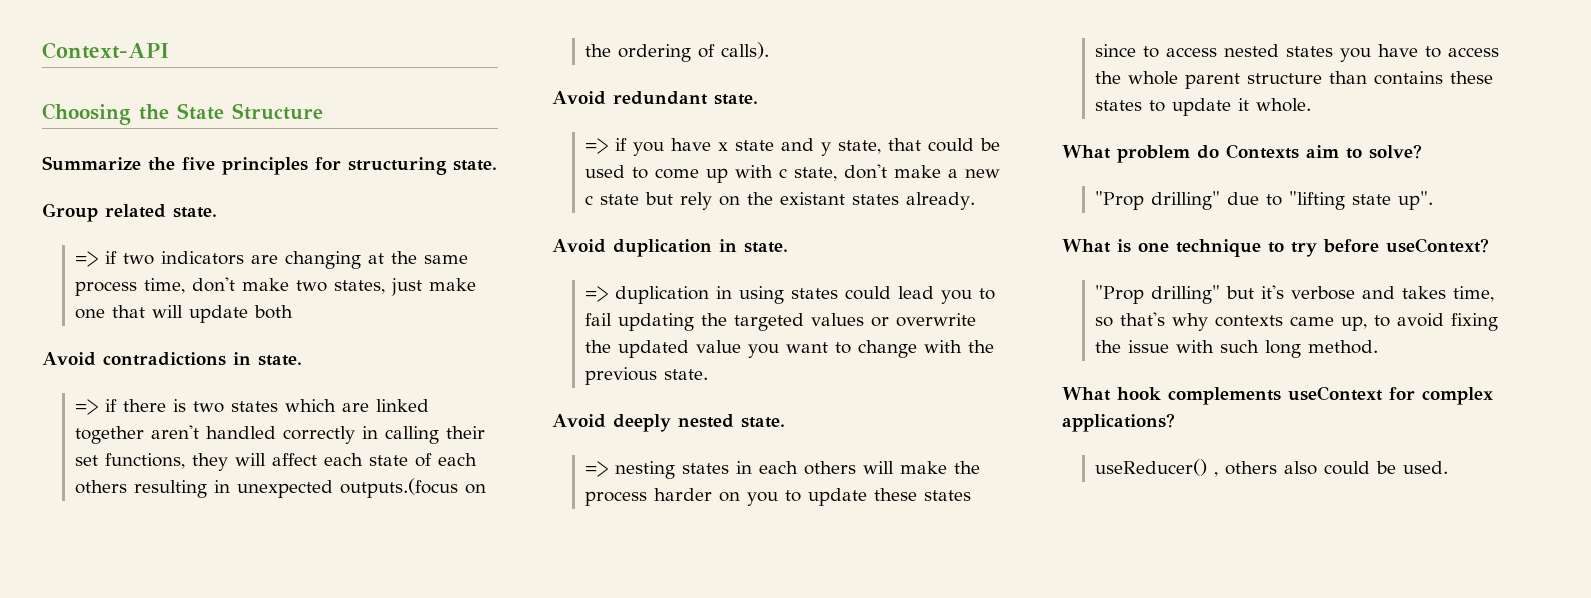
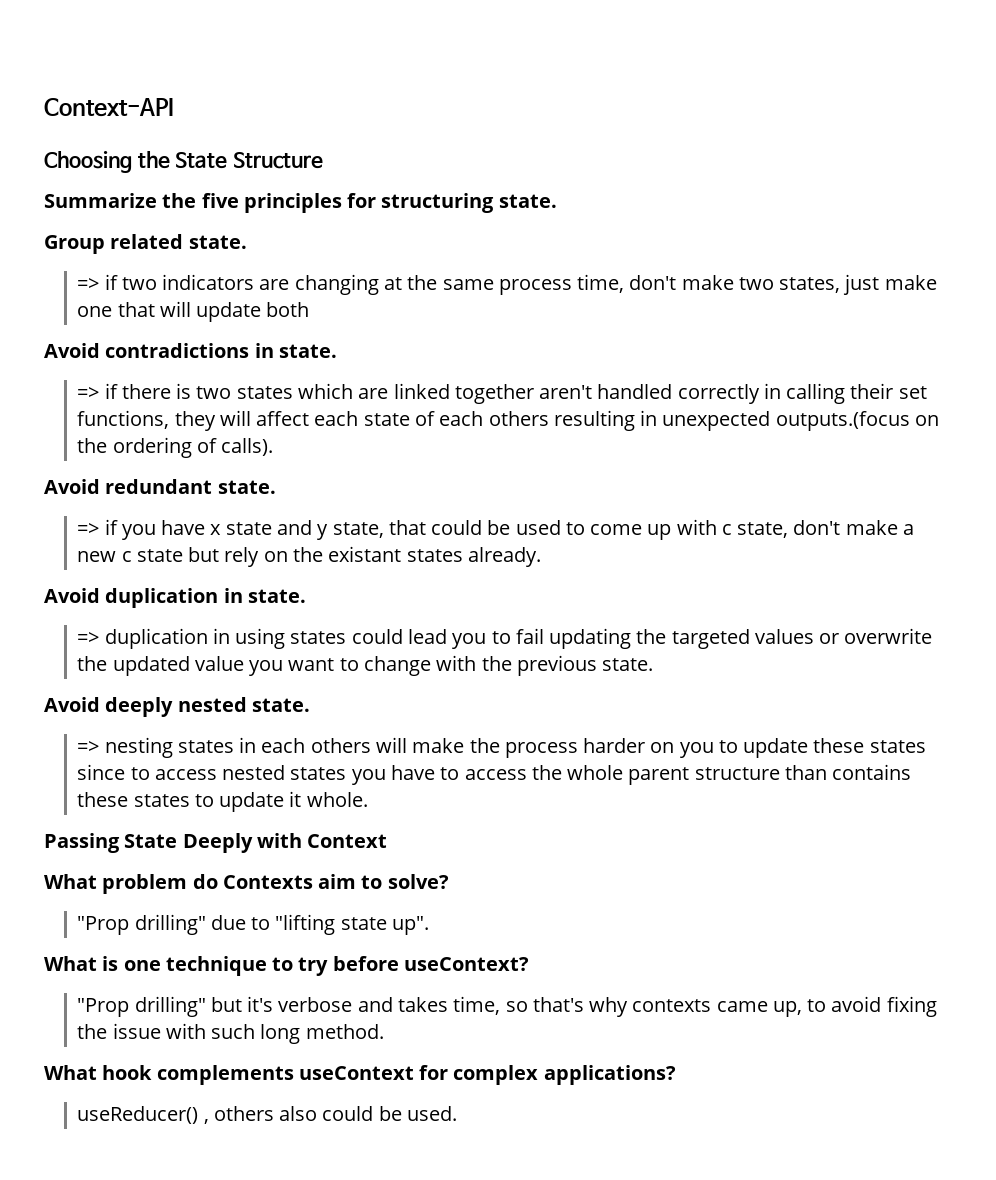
(1312, 105) none -> [44,833,388,853] // Passing State Deeply with Context

